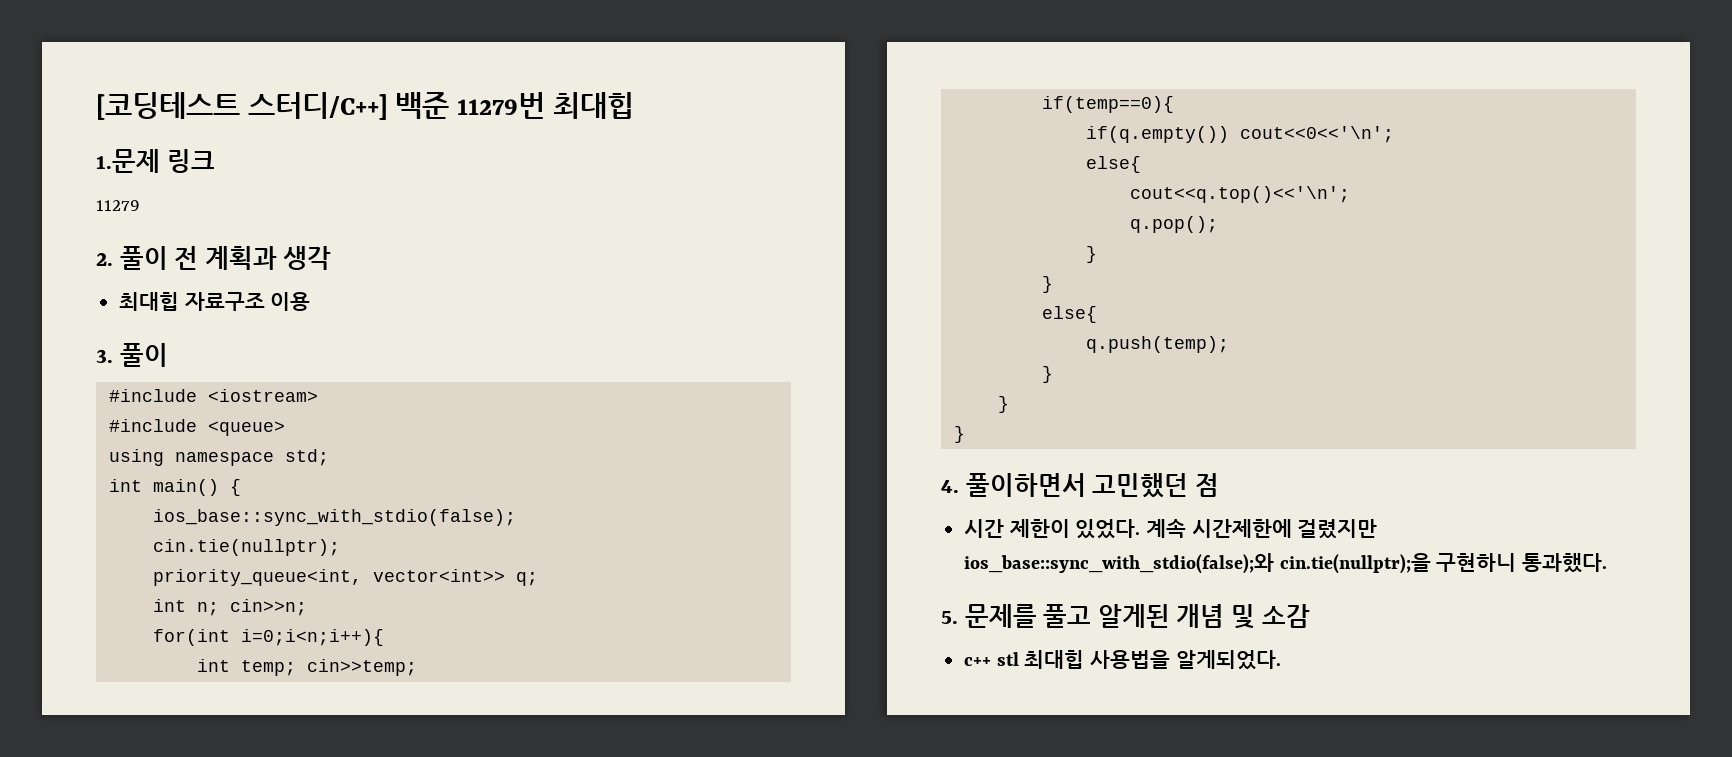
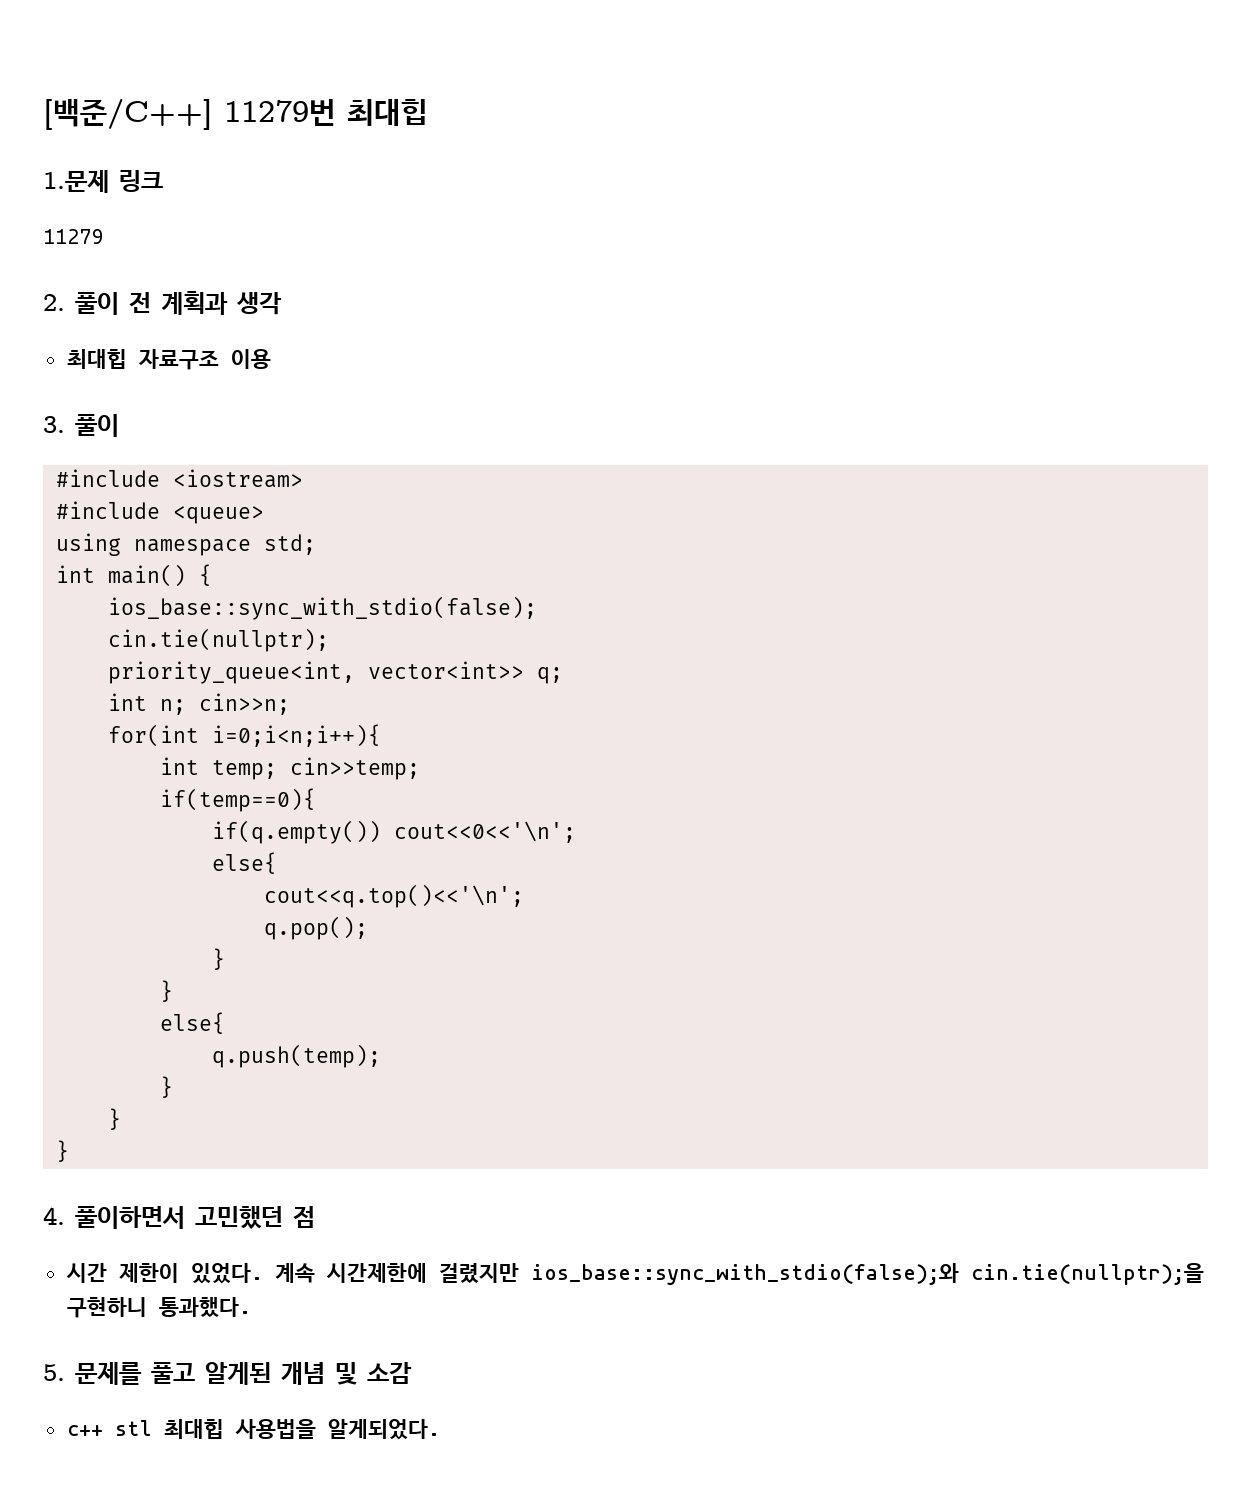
[96,92,450,120] [코딩테스트 스터디/C++] 백준 -> [43,99,213,130] [백준/C++]

